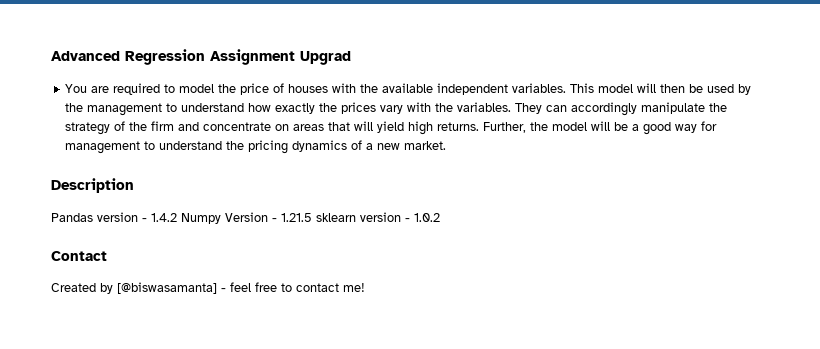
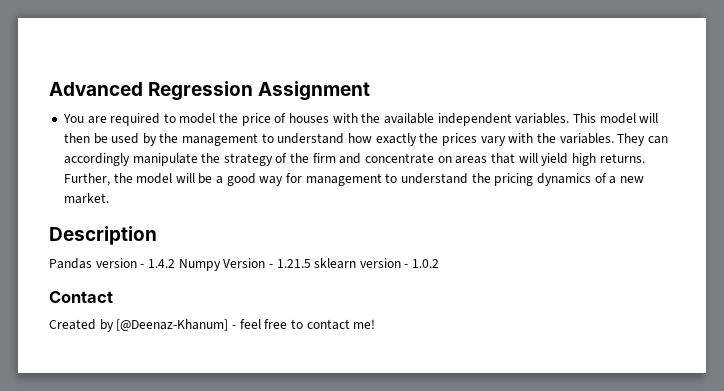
[300,51,351,65] Upgrad -> (371, 91) none
[117,282,217,294] [@biswasamanta] -> [116,319,229,331] [@Deenaz-Khanum]

